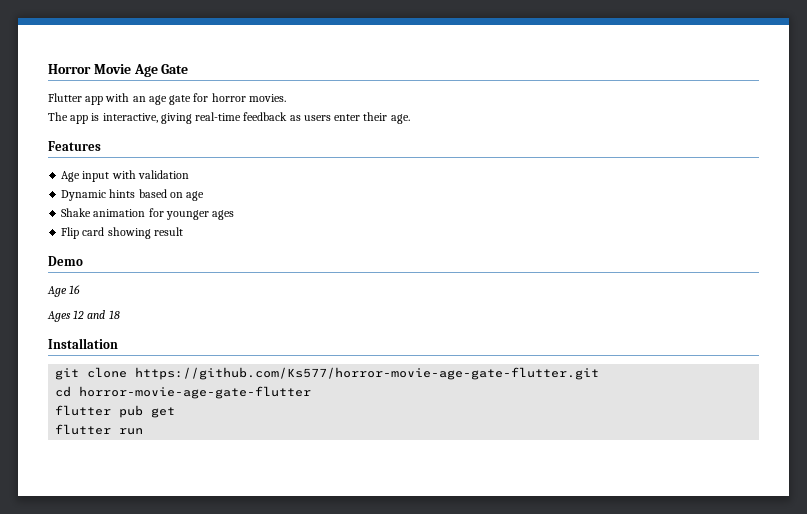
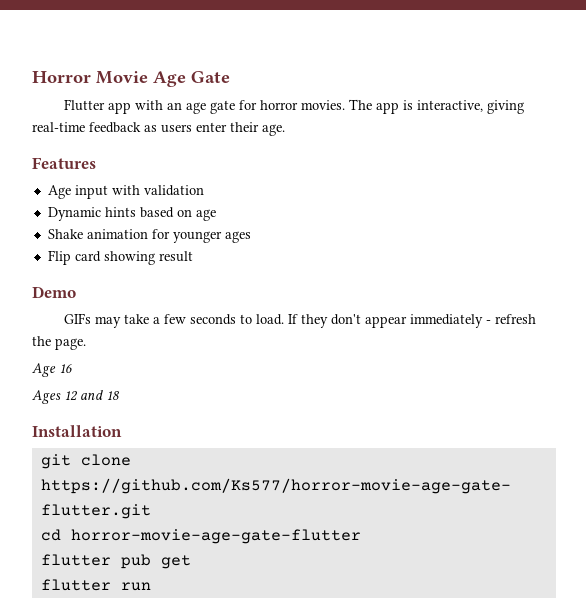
(286, 98) // -> (345, 105) none
(83, 261) none -> [63,313,536,328] [32,336,86,350] // GIFs may take a few seconds to load. If they don't appear immediately - refresh the page.

